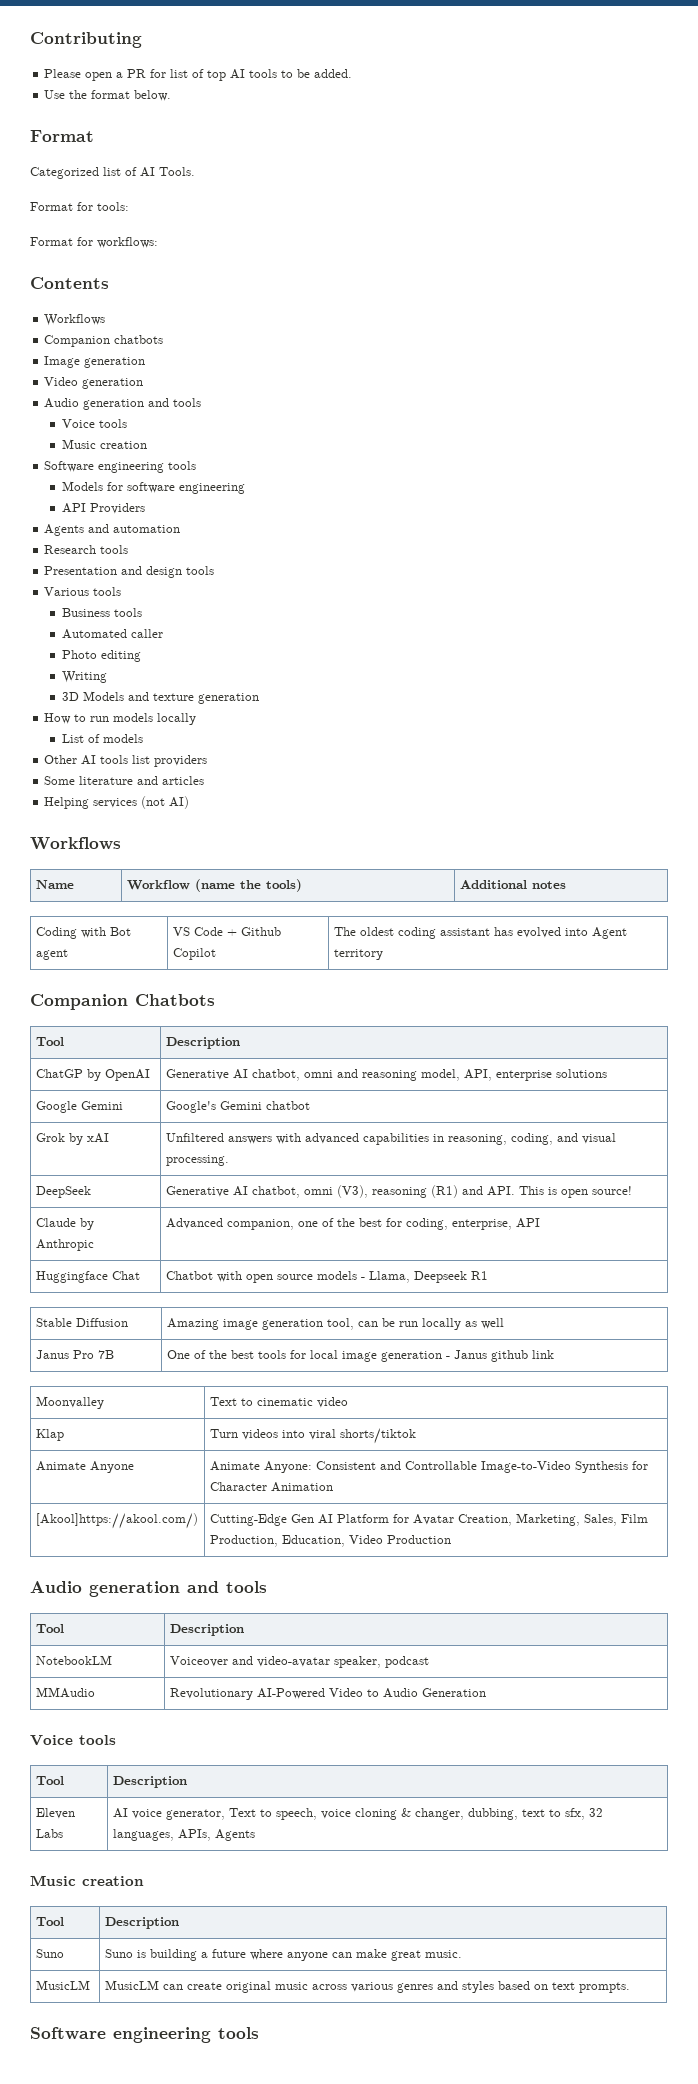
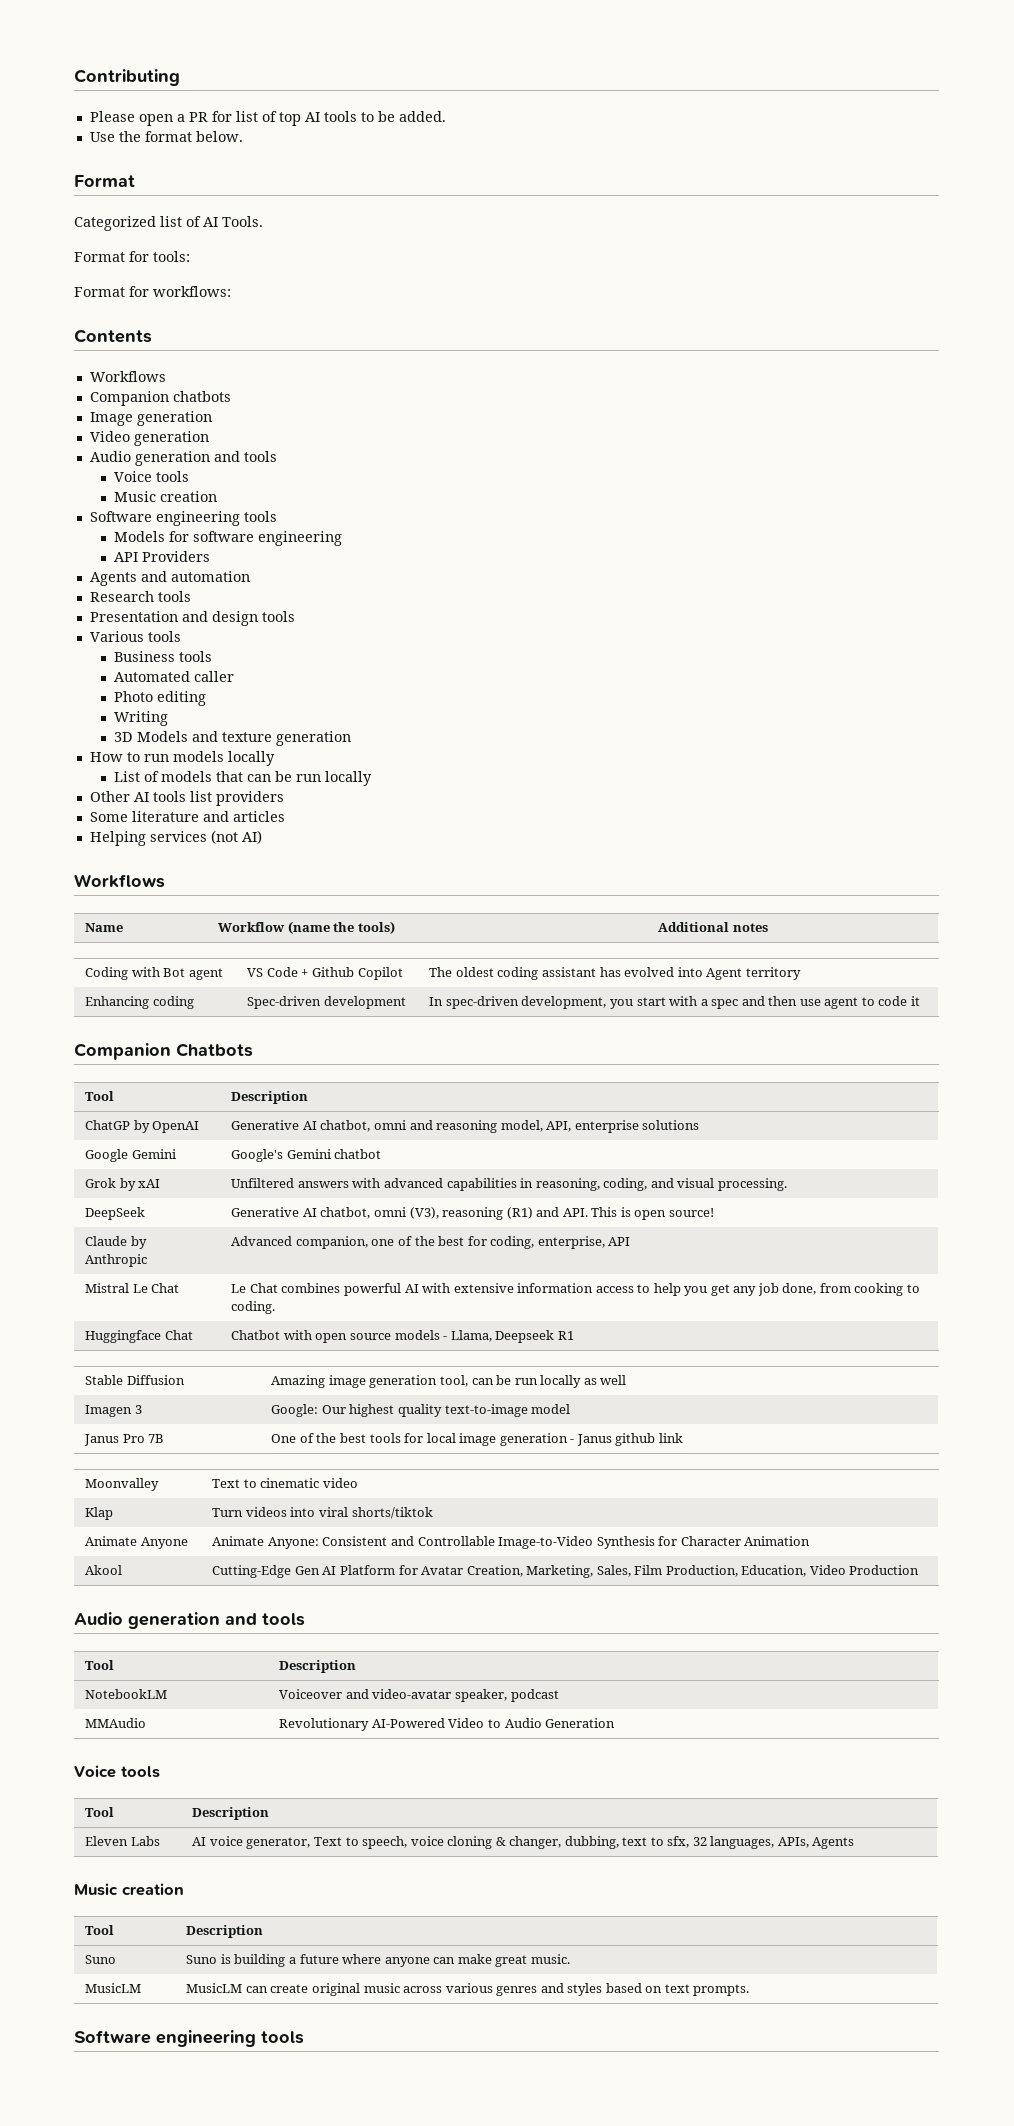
(143, 738) none -> [215,771,372,786] that can be run locally
(383, 954) none -> [85,996,194,1009] [247,996,406,1009] [429,996,920,1009] // Enhancing coding | Spec-driven development | In spec-driven development, you start with a spec and then use agent to code it
(540, 1223) none -> [85,1283,180,1293] [231,1283,920,1296] [231,1301,276,1314] // Mistral Le Chat | Le Chat combines powerful AI with extensive information access to help you get any job done, from cooking to coding.
(504, 1323) none -> [85,1405,142,1417] [271,1404,571,1417] // Imagen 3 | Google: Our highest quality text-to-image model
[35,1513,198,1529] [Akool]https://akool.com/) -> [85,1565,123,1575] Akool

